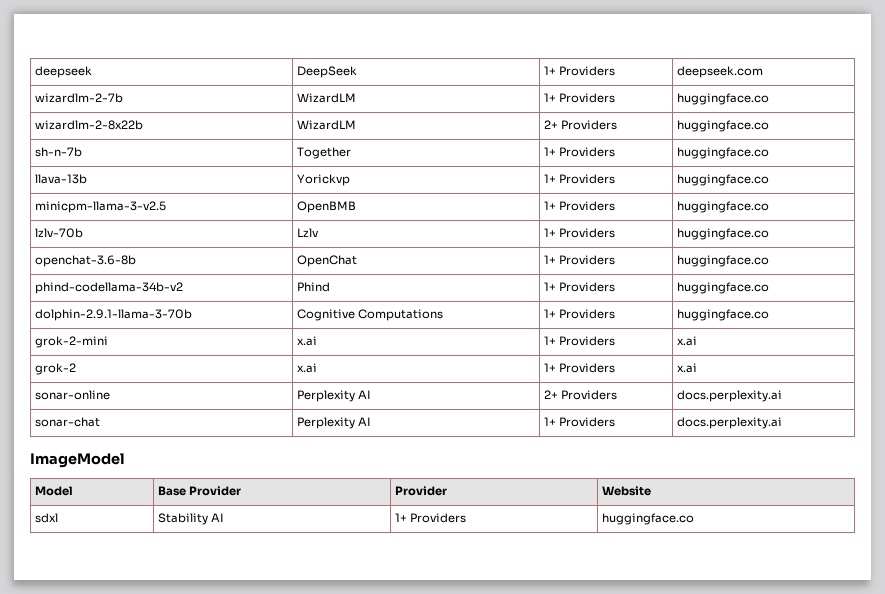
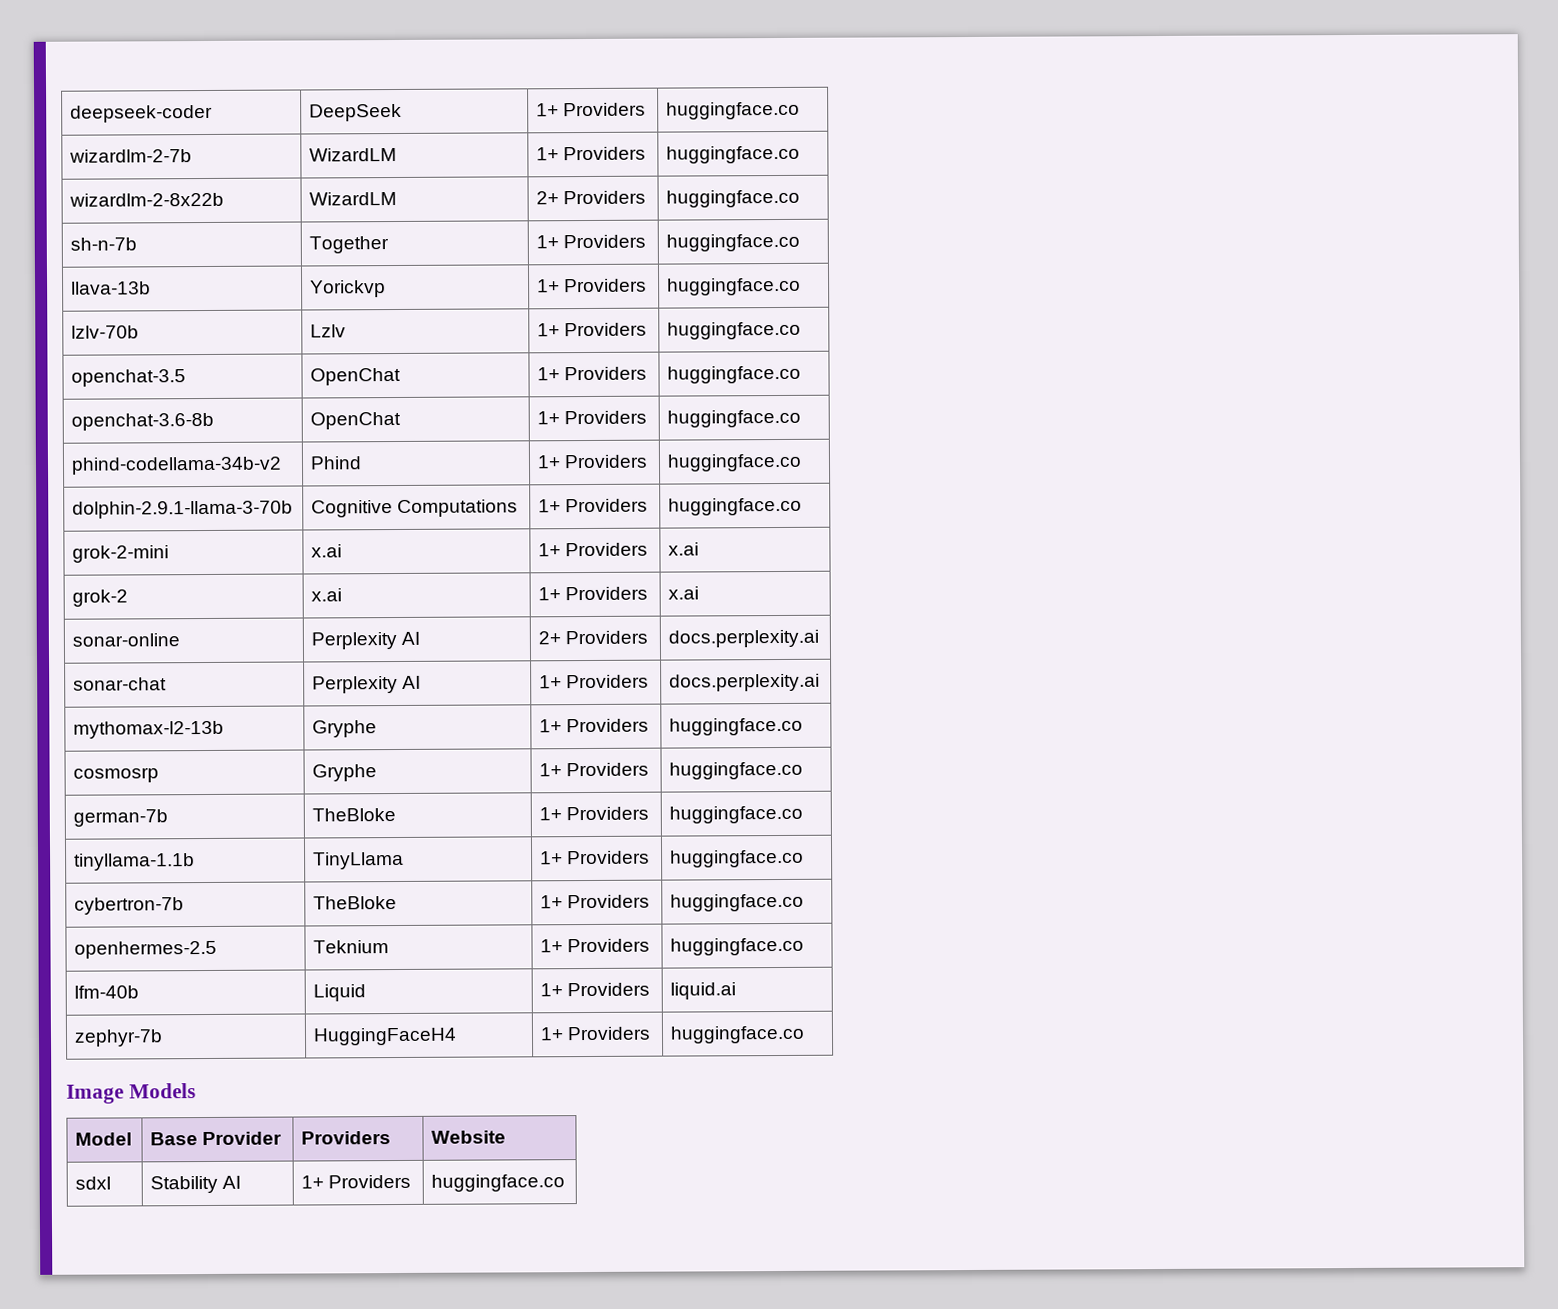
[35,66,93,78] deepseek -> [70,104,214,123] deepseek-coder
[677,66,764,78] deepseek.com -> [666,101,801,120] huggingface.co
[35,201,167,213] [297,201,357,213] [544,201,616,211] [677,201,770,213] [35,228,84,238] [297,228,320,237] minicpm-llama-3-v2.5 | OpenBMB | 1+ Providers | huggingface.co // lzlv-70b | Lzlv -> [71,325,140,339] [310,324,347,338] [537,322,648,337] [667,321,802,340] [71,369,187,387] [310,367,402,386] lzlv-70b | Lzlv | 1+ Providers | huggingface.co // openchat-3.5 | OpenChat
[30,453,125,468] // ImageModel -> [73,720,225,739] [312,720,378,738] [539,718,650,733] [669,717,804,736] [73,767,160,783] [312,764,378,782] [539,762,650,777] [669,761,804,780] [73,809,169,827] [312,808,397,822] [539,806,650,821] [669,805,804,824] [74,853,196,871] [313,851,405,870] [540,850,651,865] [670,849,805,868] [74,897,185,915] [313,896,398,910] [540,894,651,909] [670,893,805,912] [74,940,218,959] [313,940,390,954] [540,938,651,953] [670,937,805,956] [74,985,140,999] [313,984,367,1002] [540,982,651,997] [670,982,737,1000] [74,1029,164,1047] [313,1027,458,1046] [540,1026,652,1041] [670,1025,806,1044] [66,1083,196,1104] // mythomax-l2-13b | Gryphe | 1+ Providers | huggingface.co // cosmosrp | Gryphe | 1+ Providers | huggingface.co // german-7b | TheBloke | 1+ Providers | huggingface.co // tinyllama-1.1b | TinyLlama | 1+ Providers | huggingface.co // cybertron-7b | TheBloke | 1+ Providers | huggingface.co // openhermes-2.5 | Teknium | 1+ Providers | huggingface.co // lfm-40b | Liquid | 1+ Providers | liquid.ai // zephyr-7b | HuggingFaceH4 | 1+ Providers | huggingface.co // Image Models
[395,486,448,496] Provider -> [301,1131,392,1145] Providers

